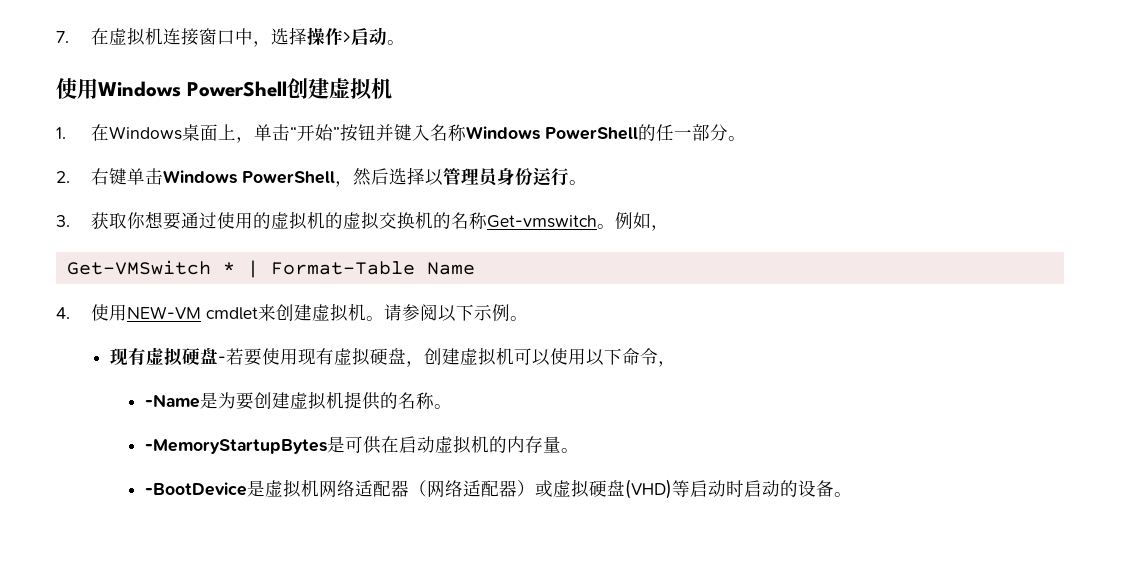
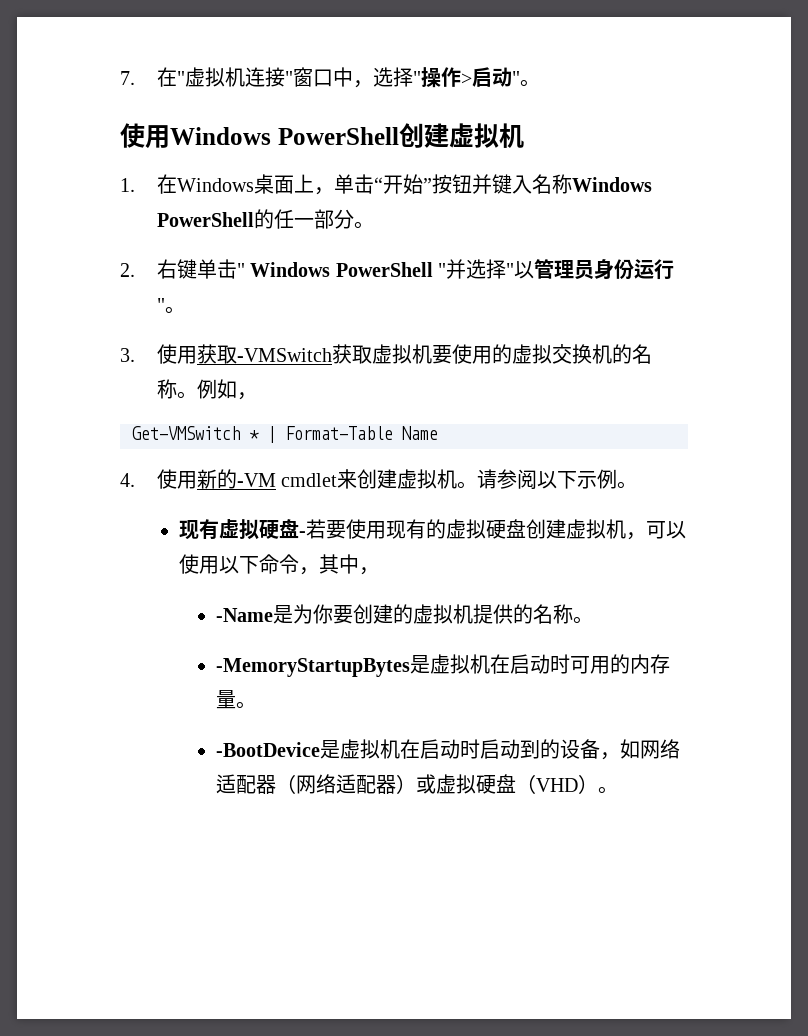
(109, 36) none -> [177,71,186,85] "
(199, 37) none -> [285,71,294,85] "
(307, 36) none -> [413,71,422,85] "
(387, 36) none -> [512,71,521,85] "
[162,167,425,187] Windows PowerShell，然后选择 -> [237,259,515,279] " Windows PowerShell "并选择"
(569, 177) none -> [157,298,166,312] "
[90,211,325,230] 获取你想要通过使用的虚拟机 -> [157,344,493,364] 使用获取-VMSwitch获取虚拟机要使用
[486,215,597,228] Get-vmswitch -> (178, 389) none
[126,306,201,319] NEW-VM -> [197,469,277,489] 新的-VM
[333,347,514,367] 虚拟硬盘，创建虚拟机 -> [426,519,647,540] 的虚拟硬盘创建虚拟机，
(676, 364) none -> [319,554,380,575] 其中，
[235,392,290,410] 要创建 -> [313,604,414,624] 你要创建的
[344,435,489,454] 可供在启动虚拟机 -> [430,654,611,674] 虚拟机在启动时可用
(319, 488) none -> [400,739,641,760] 在启动时启动到的设备，如
[624,479,834,499] (VHD)等启动时启动的设备 -> [516,774,599,794] （VHD）

